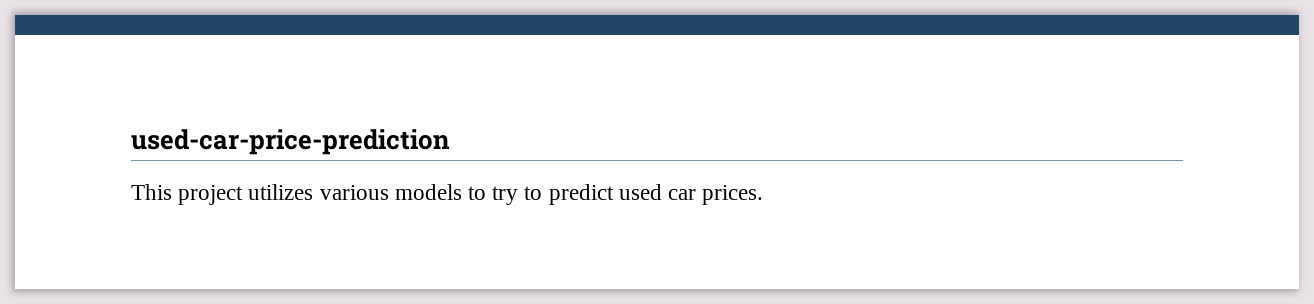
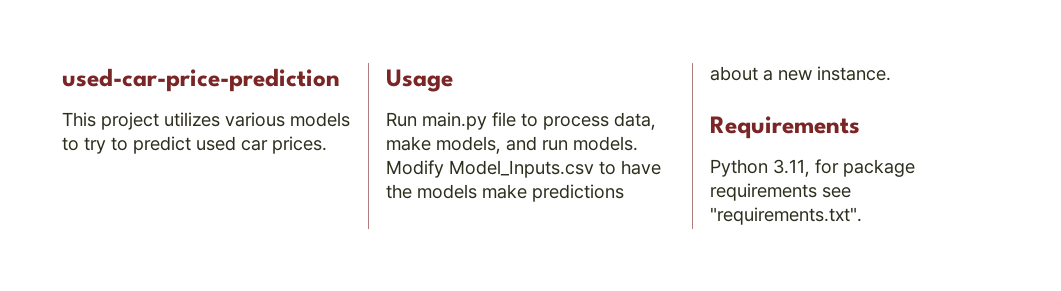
(764, 195) none -> [386,69,453,92] [386,112,656,130] [386,136,638,154] [386,160,661,178] [386,184,624,202] [710,66,891,81] [710,116,860,139] [710,159,915,177] [710,183,851,201] [710,207,862,225] // Usage // Run main.py file to process data, make models, and run models. Modify Model_Inputs.csv to have the models make predictions about a new instance. // Requirements // Python 3.11, for package requirements see "requirements.txt".

